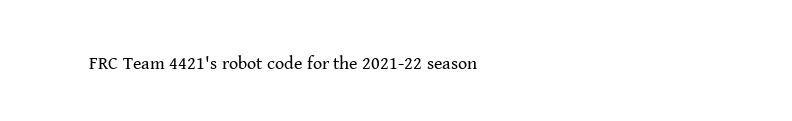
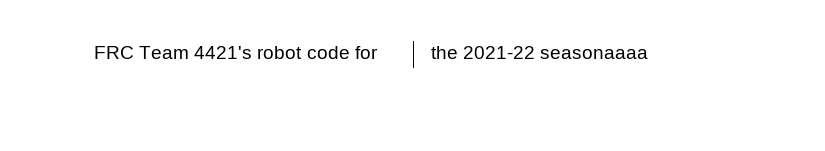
[426,61,477,69] season -> [540,49,649,59] seasonaaaa

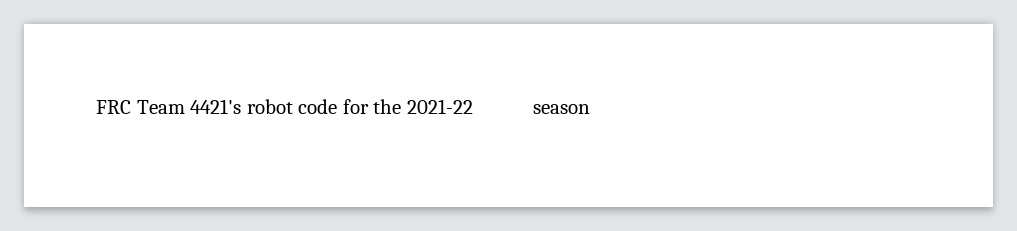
[540,49,649,59] seasonaaaa -> [533,104,590,114] season

